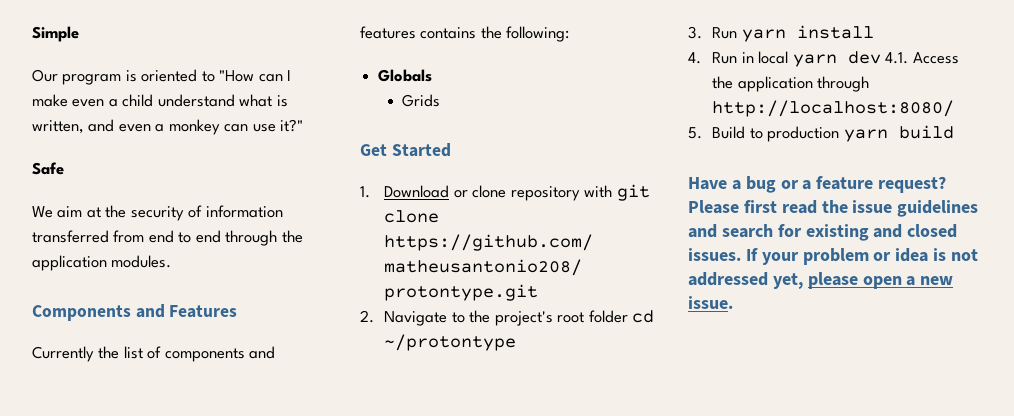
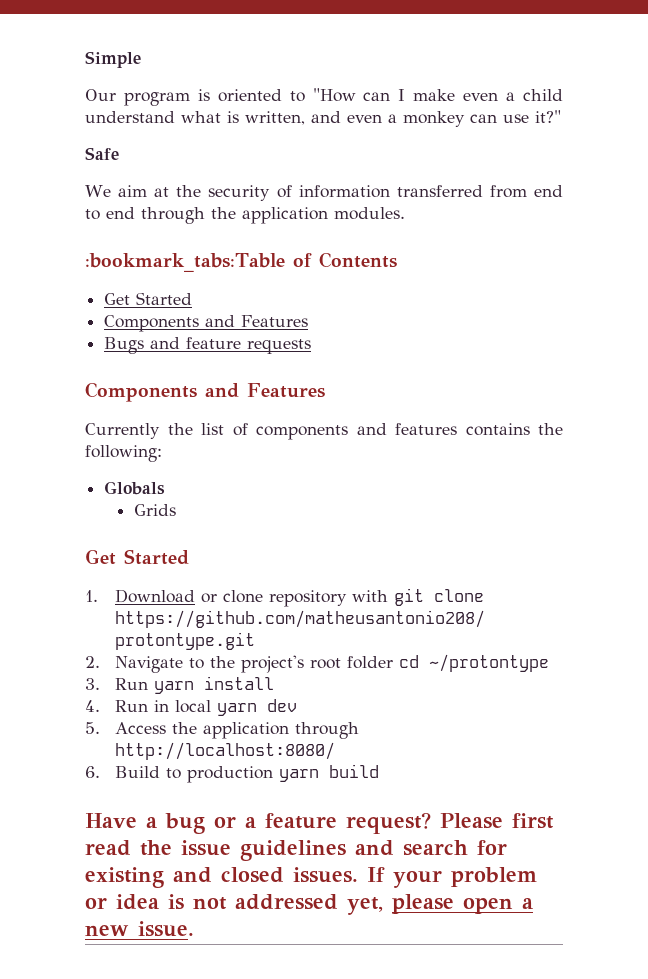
(172, 261) none -> [85,252,397,272] [104,292,193,305] [104,315,309,332] [104,337,312,354] // :bookmark_tabs:Table of Contents // Get Started // Components and Features // Bugs and feature requests
[885,52,909,64] 4.1. -> [85,722,100,734] // 5.
[688,127,702,139] 5. -> [85,766,100,778] 6.

